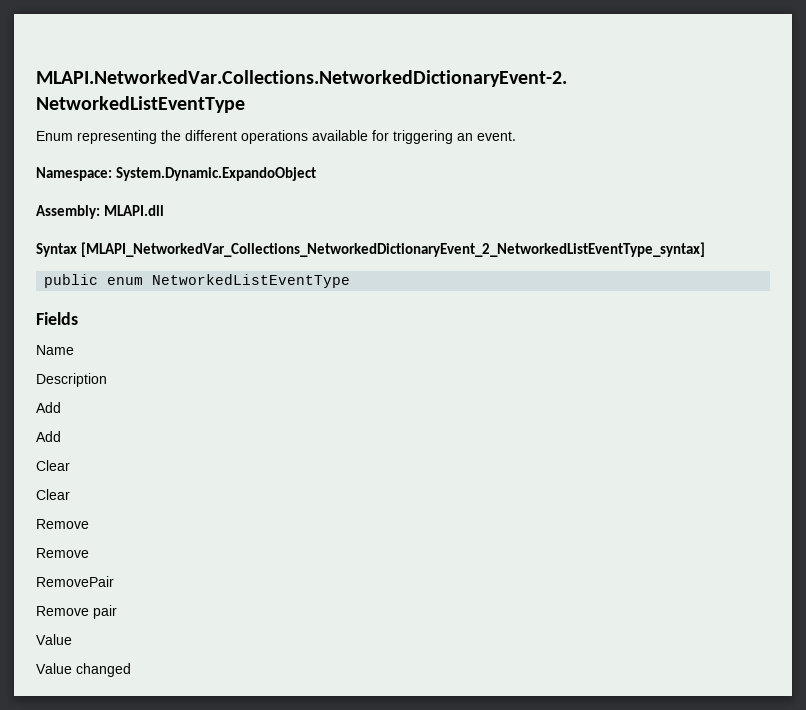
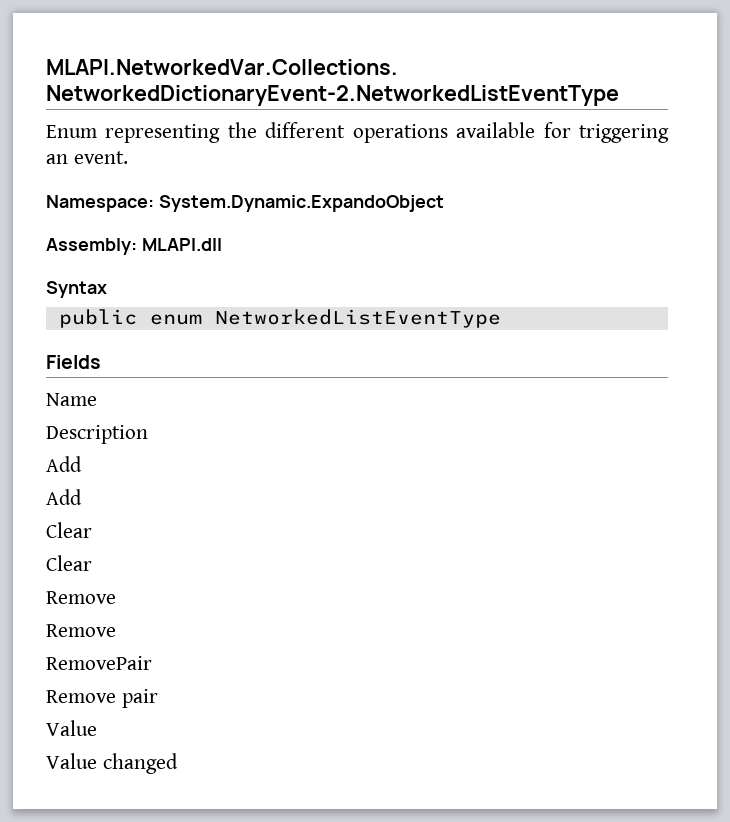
[81,242,706,257] [MLAPI_NetworkedVar_Collections_NetworkedDictionaryEvent_2_NetworkedListEventType_syntax] -> (107, 289) none

